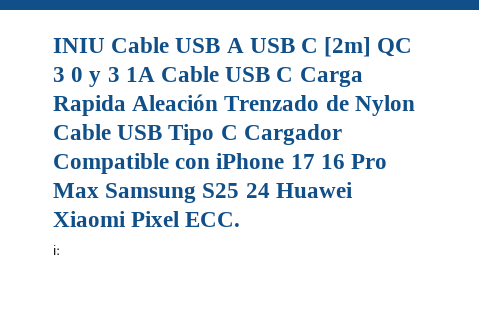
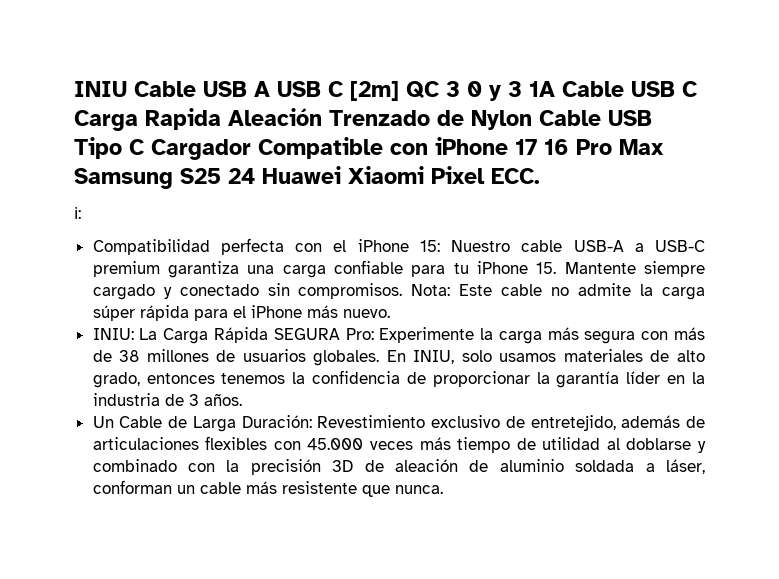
(60, 250) none -> [92,238,706,255] [92,260,705,278] [92,283,705,300] [92,305,390,321] [92,327,705,344] [92,349,705,366] [92,370,705,388] [92,393,242,406] [92,415,705,432] [92,436,707,453] [92,459,705,475] [92,480,443,497] // Compatibilidad perfecta con el iPhone 15: Nuestro cable USB-A a USB-C premium garantiza una carga confiable para tu iPhone 15. Mantente siempre cargado y conectado sin compromisos. Nota: Este cable no admite la carga súper rápida para el iPhone más nuevo. // INIU: La Carga Rápida SEGURA Pro: Experimente la carga más segura con más de 38 millones de usuarios globales. En INIU, solo usamos materiales de alto grado, entonces tenemos la confidencia de proporcionar la garantía líder en la industria de 3 años. // Un Cable de Larga Duración: Revestimiento exclusivo de entretejido, además de articulaciones flexibles con 45.000 veces más tiempo de utilidad al doblarse y combinado con la precisión 3D de aleación de aluminio soldada a láser, conforman un cable más resistente que nunca.

